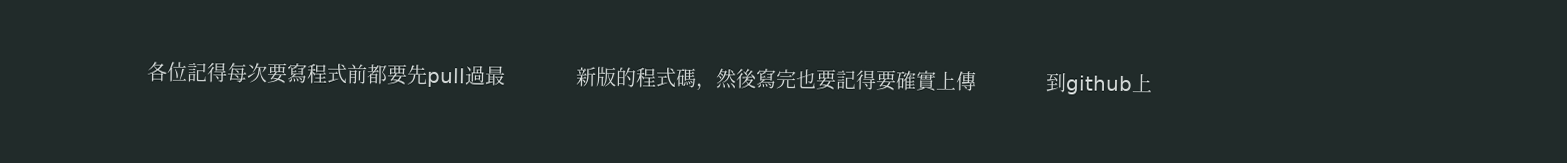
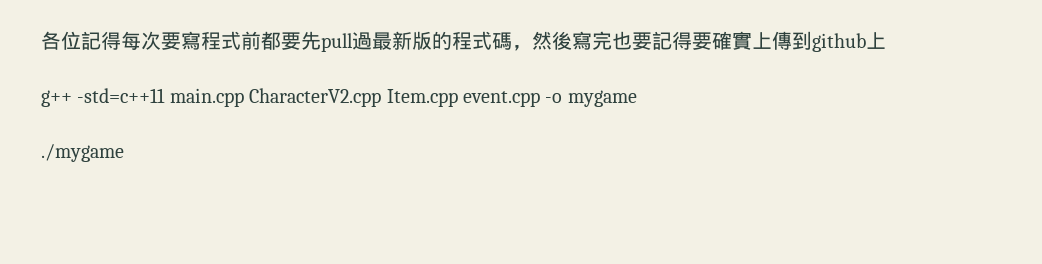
(1153, 83) none -> [41,88,637,107] [41,144,124,162] // g++ -std=c++11 main.cpp CharacterV2.cpp Item.cpp event.cpp -o mygame // ./mygame

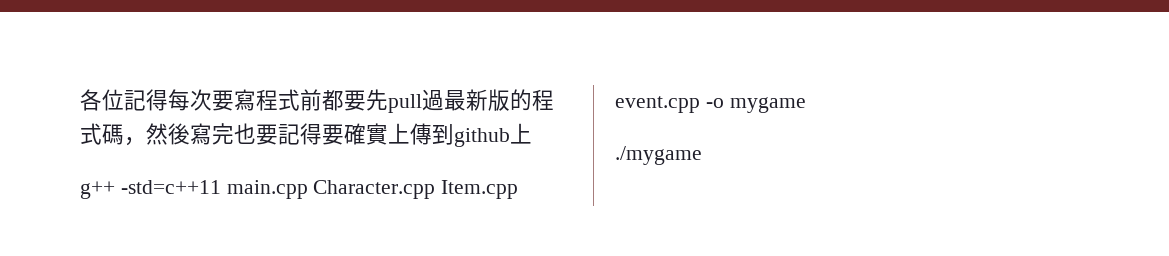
[249,88,382,107] CharacterV2.cpp -> [313,180,436,199] Character.cpp

